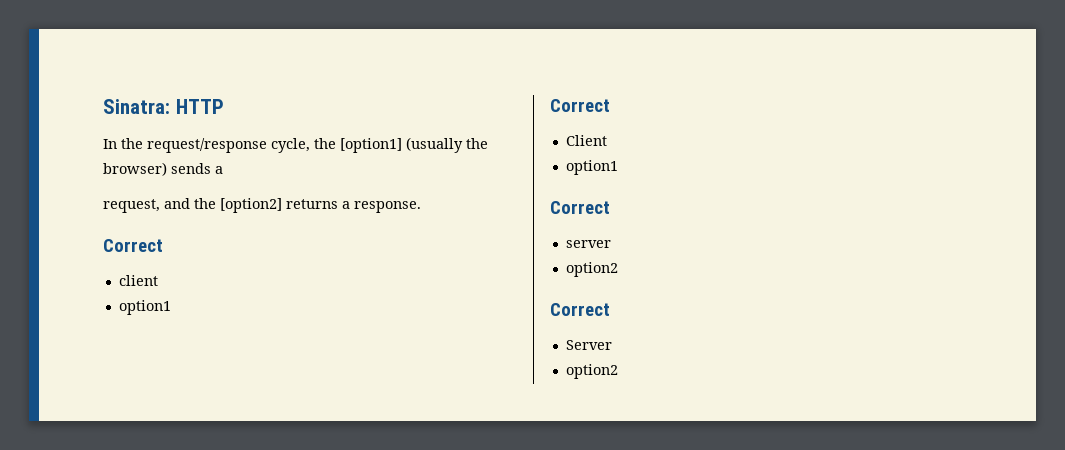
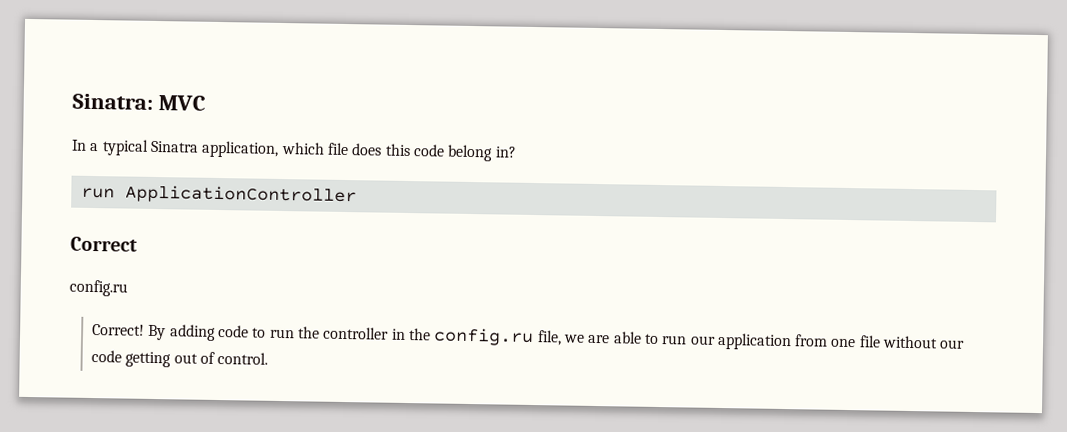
[175,99,224,114] HTTP -> [158,95,207,111] MVC
[121,137,488,153] [103,162,223,176] [103,198,421,213] [103,239,163,252] [118,275,158,286] [118,300,171,315] [550,99,610,112] [565,135,607,146] [565,160,618,175] [550,201,610,214] [565,240,611,248] [565,262,618,277] [550,303,610,316] [565,340,612,350] [565,364,618,379] the request/response cycle, the [option1] (usually the browser) sends a // request, and the [option2] returns a response. // Correct // client // option1 // Correct // Client // option1 // Correct // server // option2 // Correct // Server // option2 -> [89,139,517,162] [80,184,357,206] [70,236,138,252] [69,279,128,297] [92,324,966,351] [91,350,269,368] a typical Sinatra application, which file does this code belong in? // run ApplicationController // Correct // config.ru // Correct! By adding code to run the controller in the config.ru file, we are able to run our application from one file without our code getting out of control.

